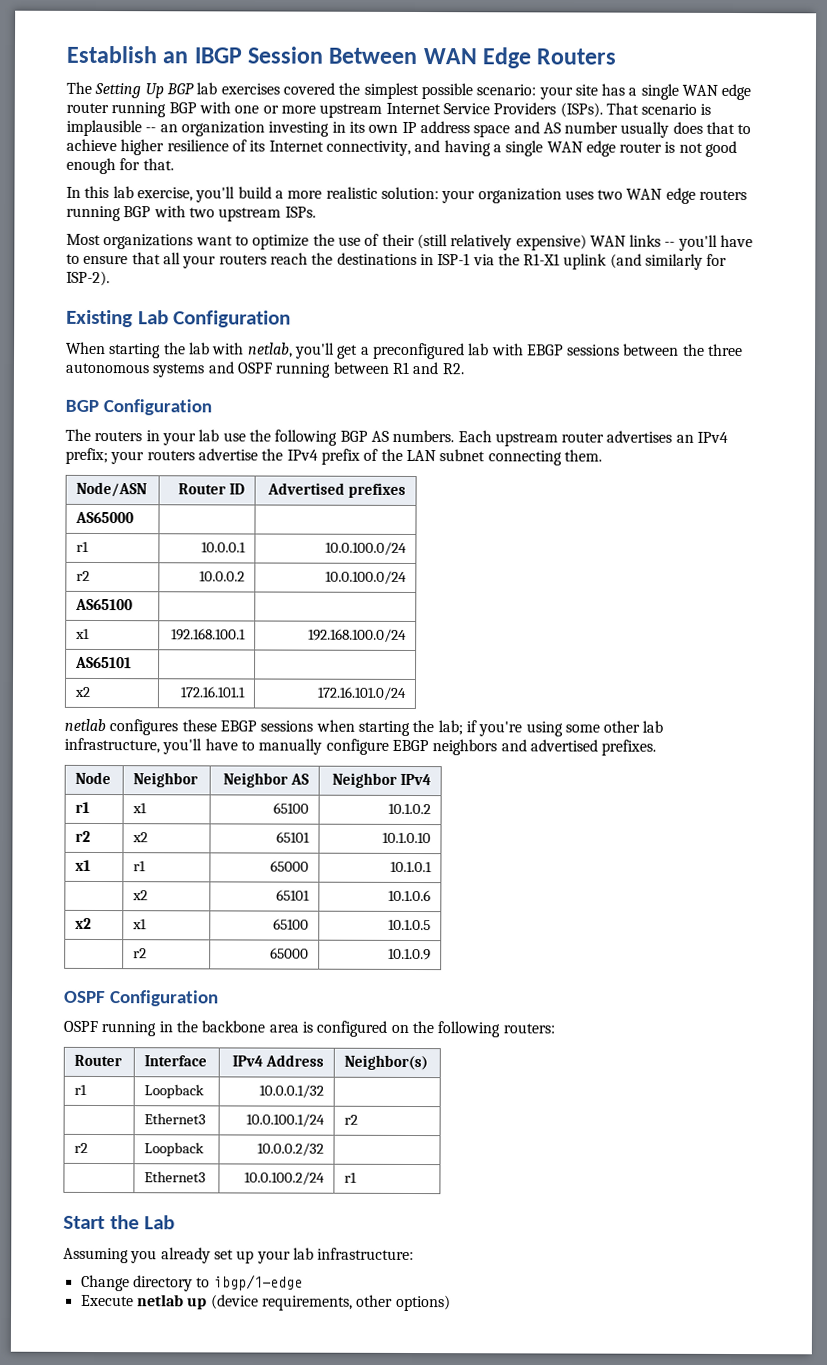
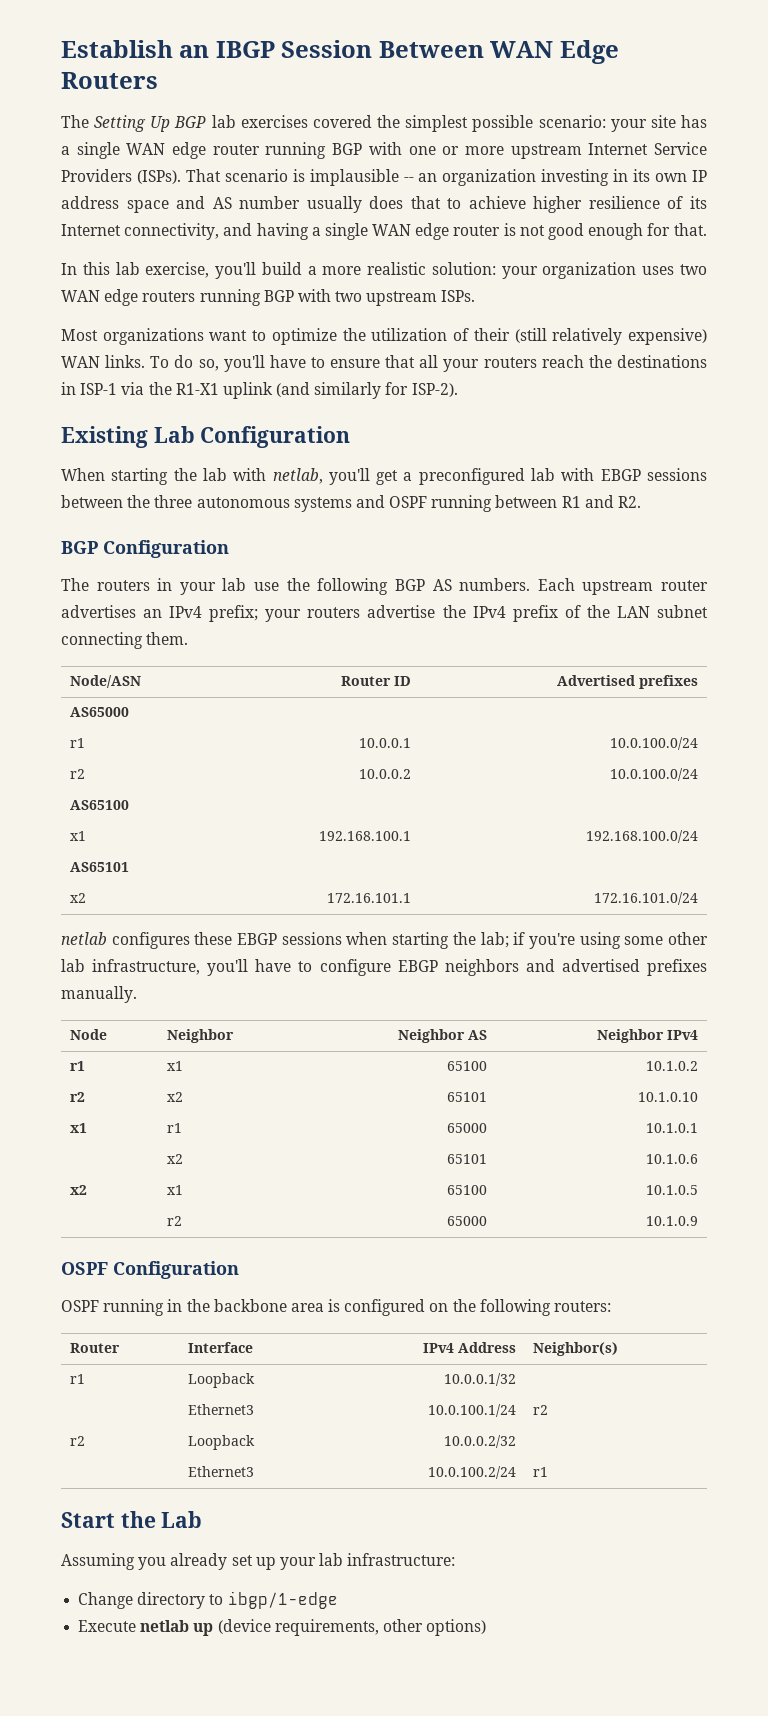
[337,236,361,246] use -> [371,328,448,341] utilization
[629,234,676,247] links -- -> [105,355,219,371] links. To do so,
[258,738,323,755] manually -> (313, 966) none
[601,739,657,756] prefixes. -> [647,959,708,976] [61,986,137,1003] prefixes manually.

